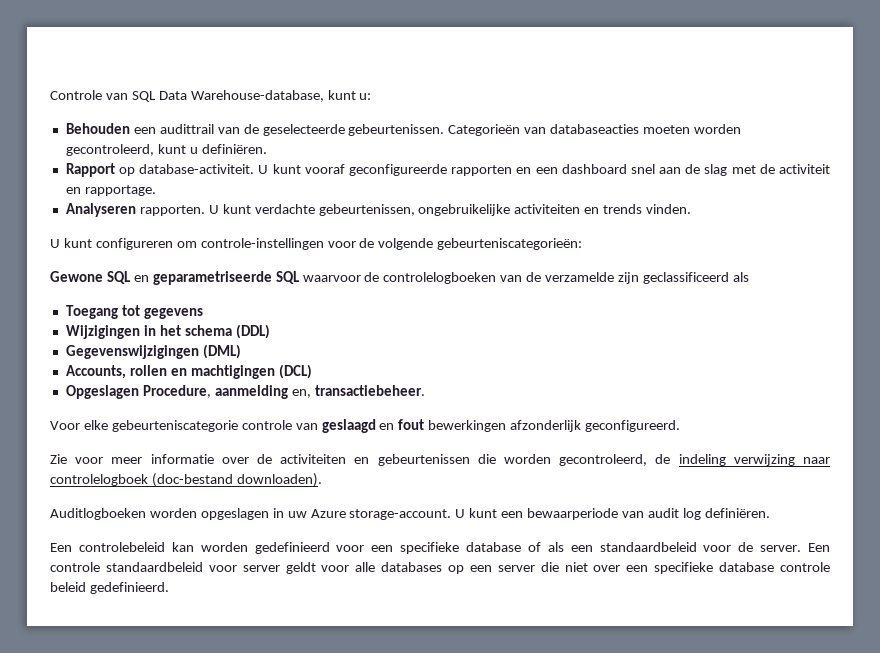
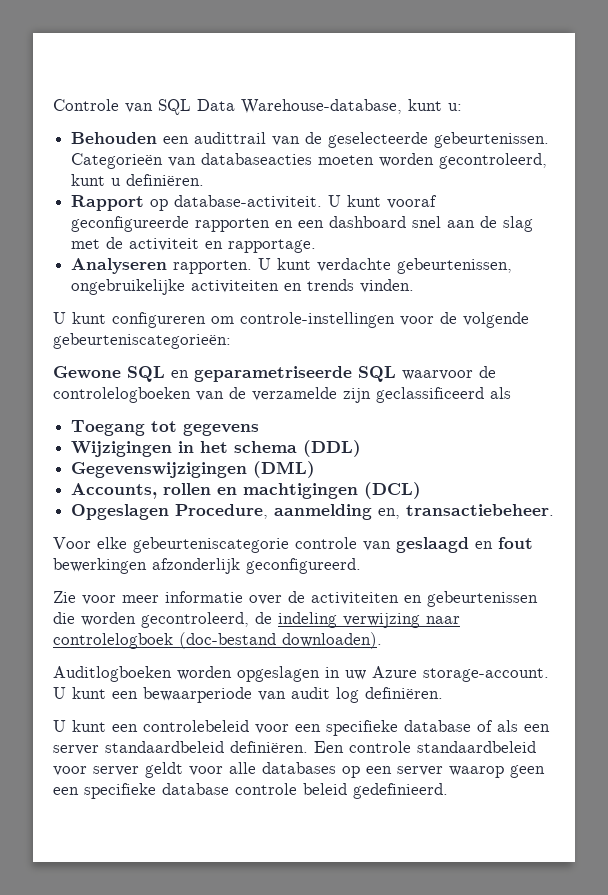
[50,542,330,554] Een controlebeleid kan worden gedefinieerd -> [53,720,249,732] U kunt een controlebeleid
[599,542,802,552] standaardbeleid voor de server. -> [53,741,308,755] server standaardbeleid definiëren.
[540,562,621,572] die niet over -> [449,765,545,778] waarop geen

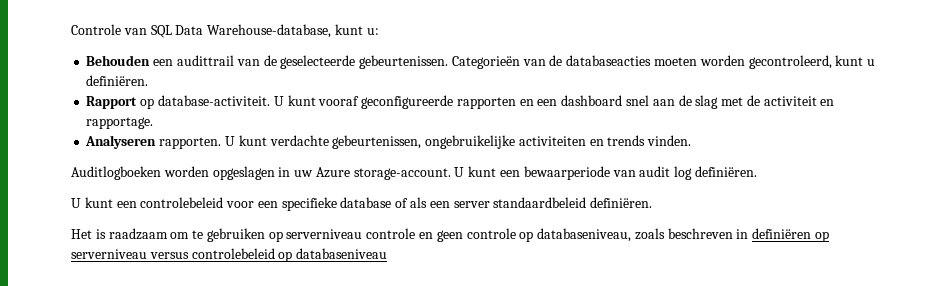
(197, 162) none -> [549,55,563,66] de
[53,312,529,328] [53,333,231,349] [53,366,496,382] [53,387,511,403] [71,420,260,436] [71,440,362,457] [71,461,316,478] [71,482,422,499] [71,504,555,520] [53,537,533,553] [53,558,361,574] [53,591,538,607] [53,612,460,628] [53,632,382,649] // U kunt configureren om controle-instellingen voor de volgende gebeurteniscategorieën: // Gewone SQL en geparametriseerde SQL waarvoor de controlelogboeken van de verzamelde zijn geclassificeerd als // Toegang tot gegevens // Wijzigingen in het schema (DDL) // Gegevenswijzigingen (DML) // Accounts, rollen en machtigingen (DCL) // Opgeslagen Procedure, aanmelding en, transactiebeheer. // Voor elke gebeurteniscategorie controle van geslaagd en fout bewerkingen afzonderlijk geconfigureerd. // Zie voor meer informatie over de activiteiten en gebeurtenissen die worden gecontroleerd, de indeling verwijzing naar controlelogboek (doc-bestand downloaden). -> (692, 140) none
[314,741,536,753] [53,762,545,778] [53,783,448,799] Een controle standaardbeleid voor server geldt voor alle databases op een server waarop geen een specifieke database controle beleid gedefinieerd. -> [71,228,830,242] [71,248,388,262] // Het is raadzaam om te gebruiken op serverniveau controle en geen controle op databaseniveau, zoals beschreven in definiëren op serverniveau versus controlebeleid op databaseniveau

